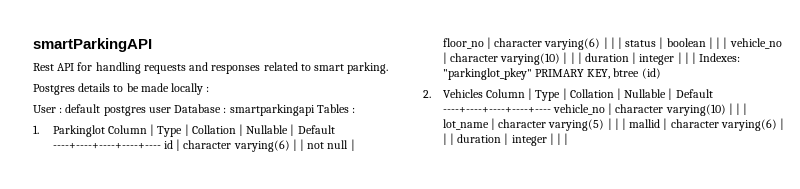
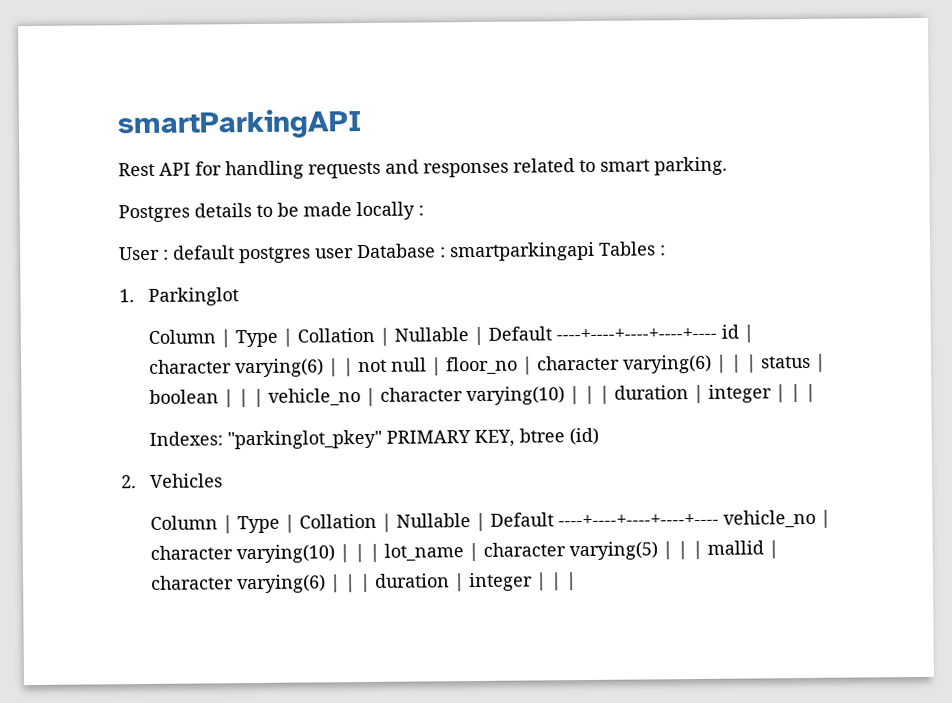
(105, 131) none -> (239, 296) //
(697, 58) none -> (816, 393) //
(483, 93) none -> (223, 480) //

